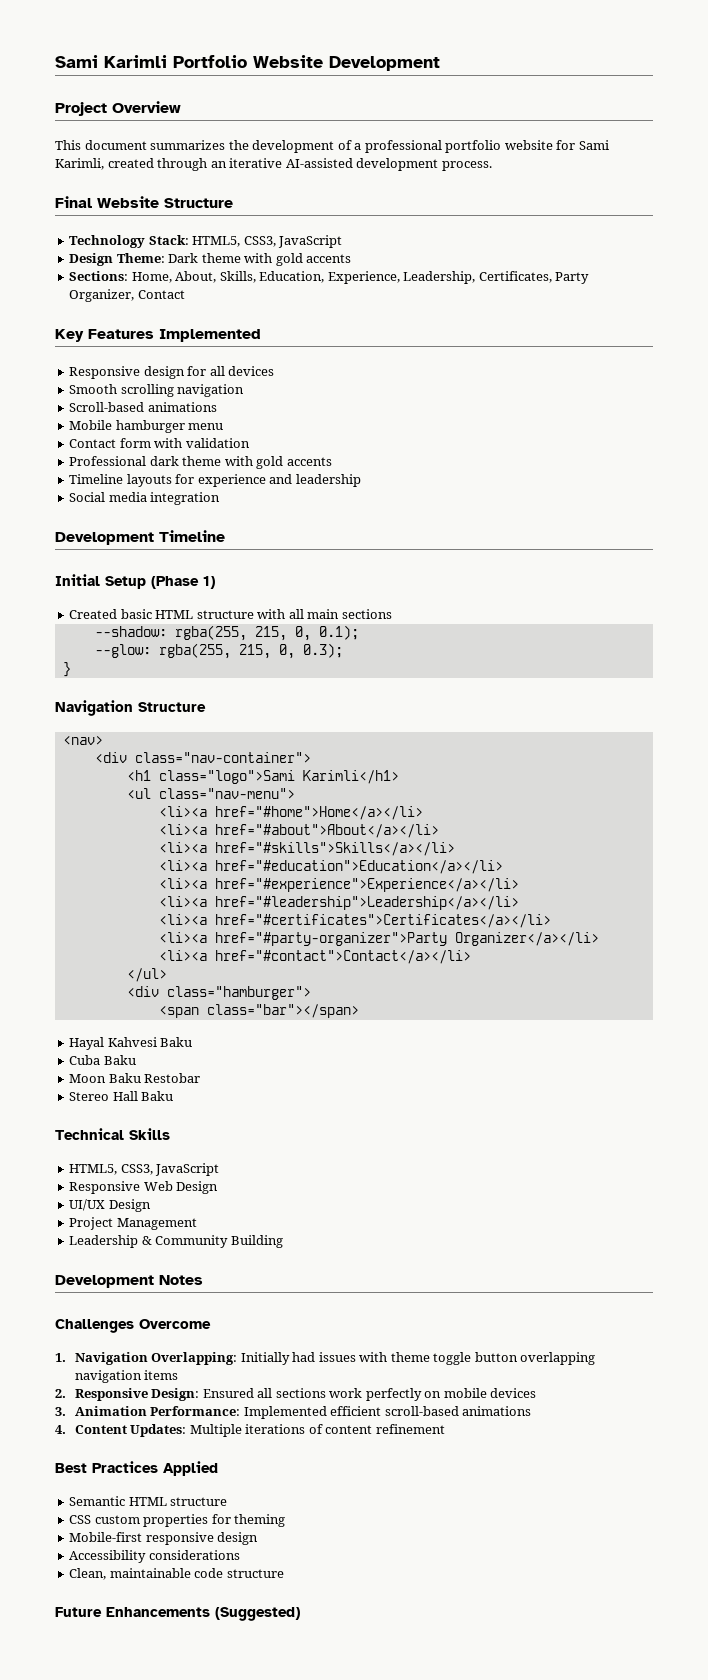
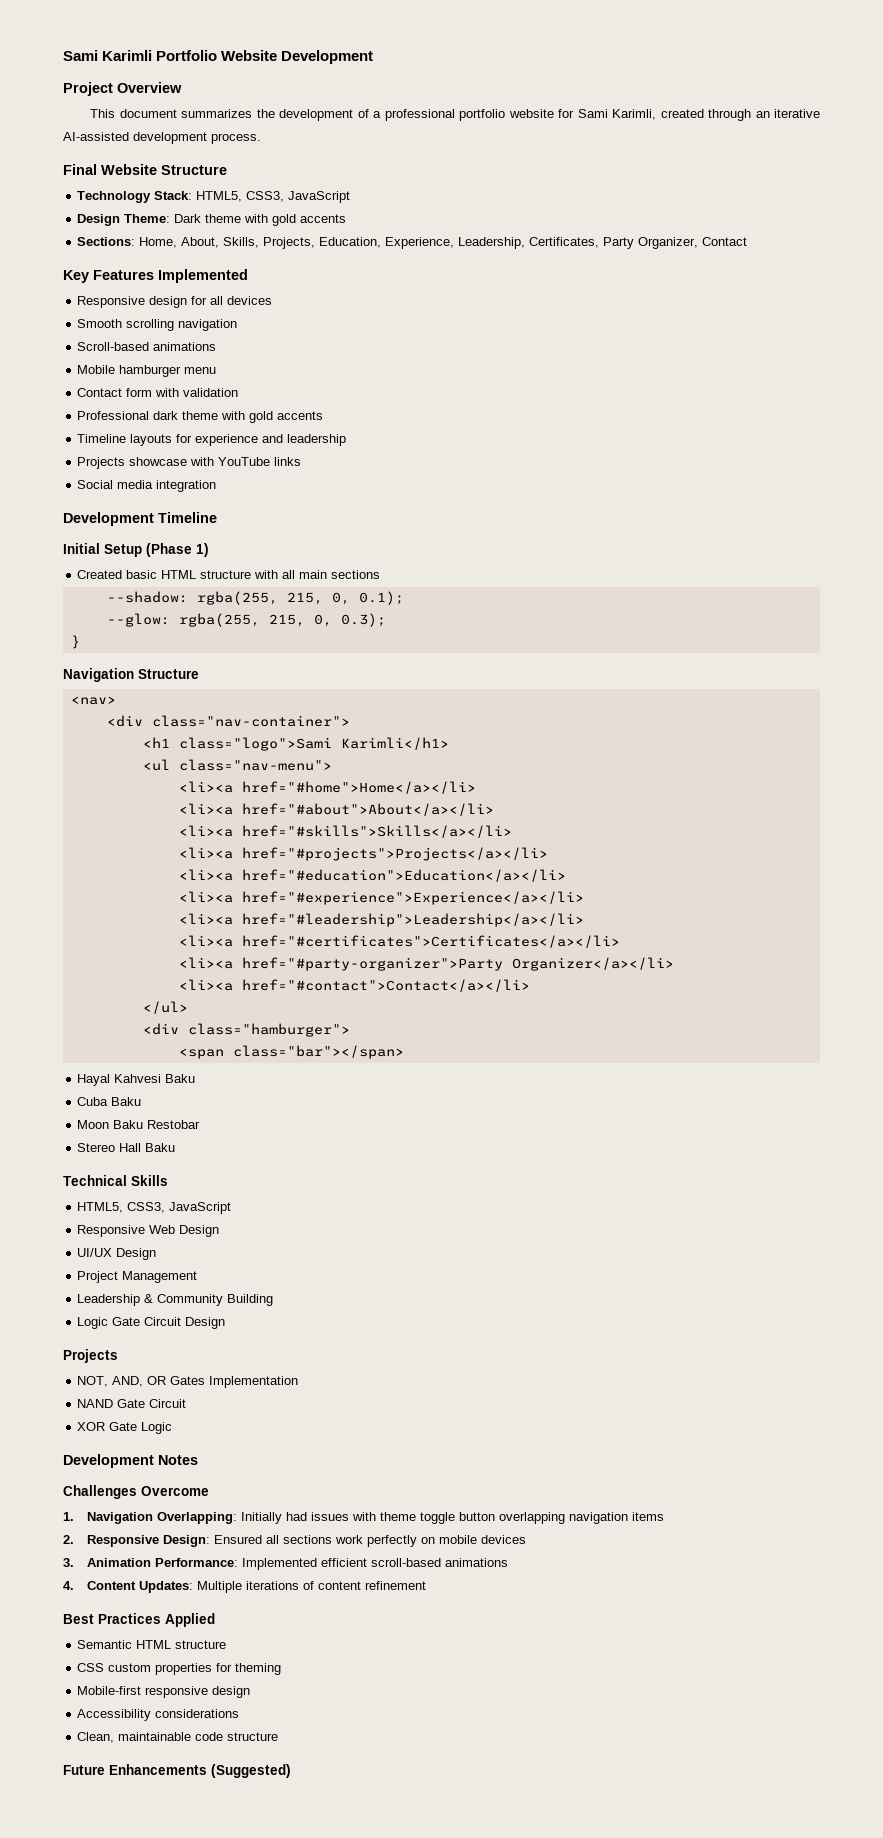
(256, 277) none -> [263,237,316,249] Projects,
(361, 480) none -> [77,457,302,469] // Projects showcase with YouTube links
(455, 849) none -> [178,847,548,861] // <li><a href="#projects">Projects</a></li>
(283, 1241) none -> [77,1317,226,1329] [63,1349,118,1363] [77,1376,299,1388] [77,1399,187,1408] [77,1422,173,1434] // Logic Gate Circuit Design // Projects // NOT, AND, OR Gates Implementation // NAND Gate Circuit // XOR Gate Logic

